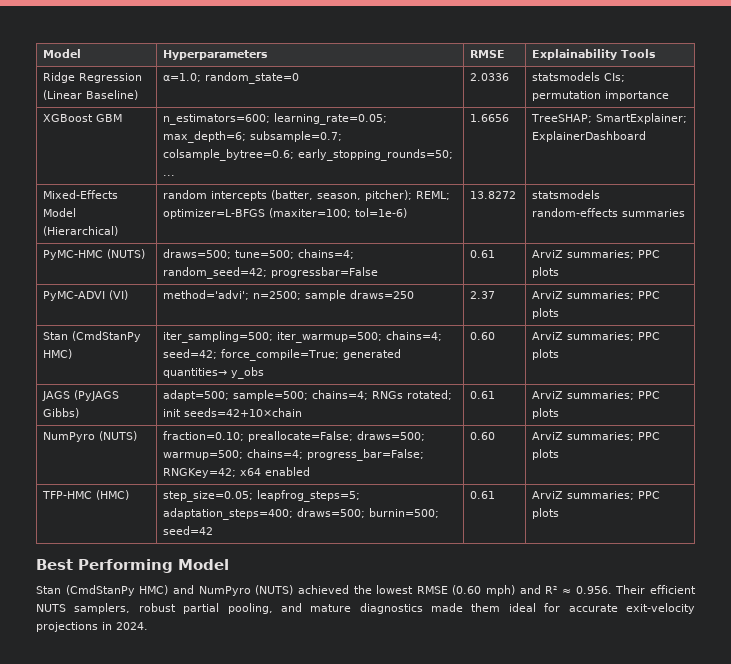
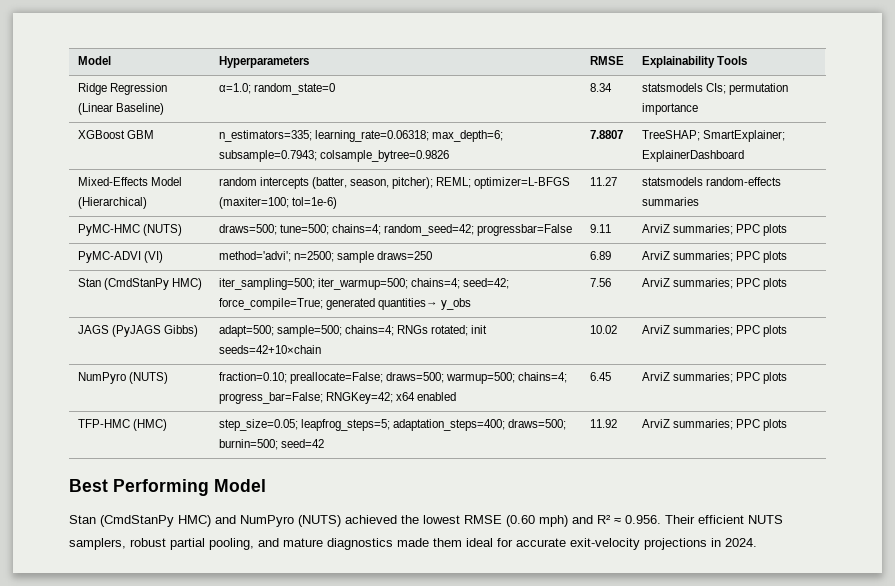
[470,73,510,81] 2.0336 -> [589,83,612,92] 8.34
[163,113,388,125] [163,131,343,143] [163,149,454,161] [163,175,176,176] [470,114,510,122] n_estimators=600; learning_rate=0.05; max_depth=6; subsample=0.7; colsample_bytree=0.6; early_stopping_rounds=50; ... | 1.6656 -> [218,130,503,142] [218,150,449,162] [589,130,623,139] n_estimators=335; learning_rate=0.06318; max_depth=6; subsample=0.7943; colsample_bytree=0.9826 | 7.8807
[470,191,517,199] 13.8272 -> [589,177,617,186] 11.27
[470,250,496,258] 0.61 -> [589,224,611,233] 9.11
[470,291,496,299] 2.37 -> [589,251,611,260] 6.89
[470,332,496,340] 0.60 -> [589,278,611,287] 7.56
[470,391,496,399] 0.61 -> [589,325,617,334] 10.02
[470,432,496,440] 0.60 -> [589,372,611,381] 6.45
[470,491,496,499] 0.61 -> [589,419,617,428] 11.92

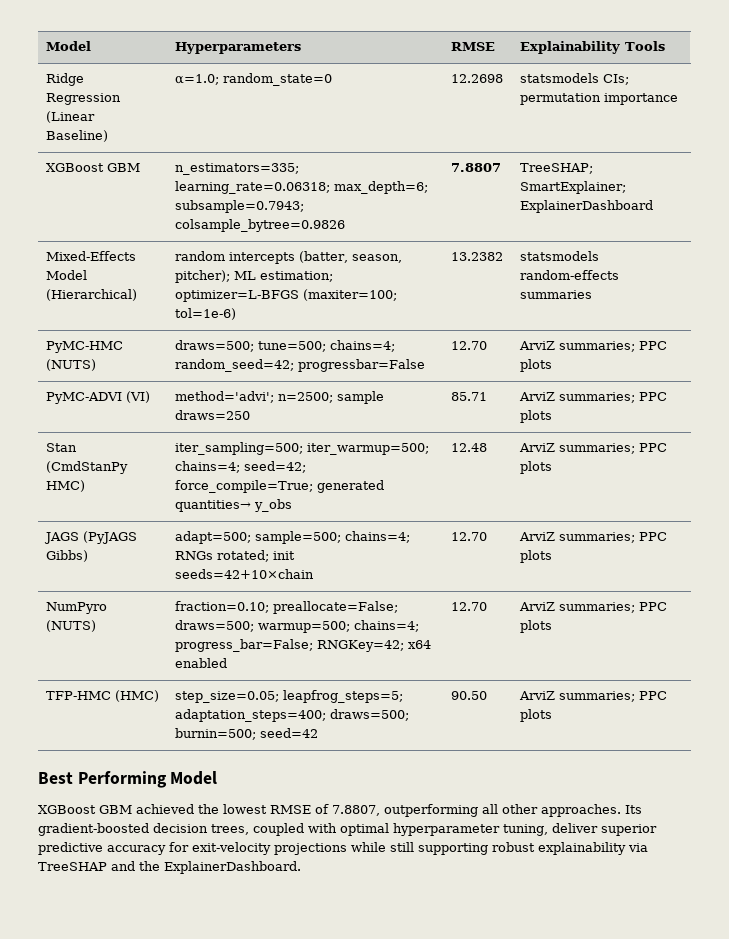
[589,83,612,92] 8.34 -> [451,74,504,83] 12.2698
[436,177,472,188] REML; -> [234,271,334,282] ML estimation;
[589,177,617,186] 11.27 -> [451,252,504,261] 13.2382
[589,224,611,233] 9.11 -> [451,341,488,350] 12.70
[589,251,611,260] 6.89 -> [451,392,488,401] 85.71
[589,278,611,287] 7.56 -> [451,443,488,452] 12.48
[589,325,617,334] 10.02 -> [451,532,488,541] 12.70
[589,372,611,381] 6.45 -> [451,602,488,611] 12.70
[589,419,617,428] 11.92 -> [451,691,488,700] 90.50
[69,515,783,527] [69,538,757,550] Stan (CmdStanPy HMC) and NumPyro (NUTS) achieved the lowest RMSE (0.60 mph) and R² ≈ 0.956. Their efficient NUTS samplers, robust partial pooling, and mature diagnostics made them ideal for accurate exit-velocity projections in 2024. -> [38,804,642,817] [38,823,657,836] [38,842,648,855] [38,861,301,874] XGBoost GBM achieved the lowest RMSE of 7.8807, outperforming all other approaches. Its gradient-boosted decision trees, coupled with optimal hyperparameter tuning, deliver superior predictive accuracy for exit-velocity projections while still supporting robust explainability via TreeSHAP and the ExplainerDashboard.

